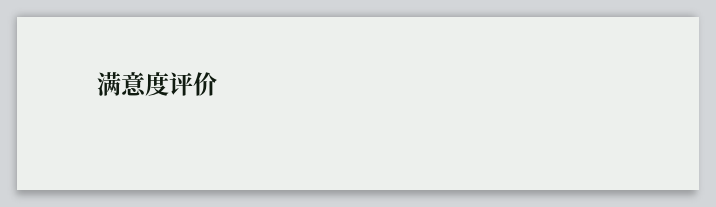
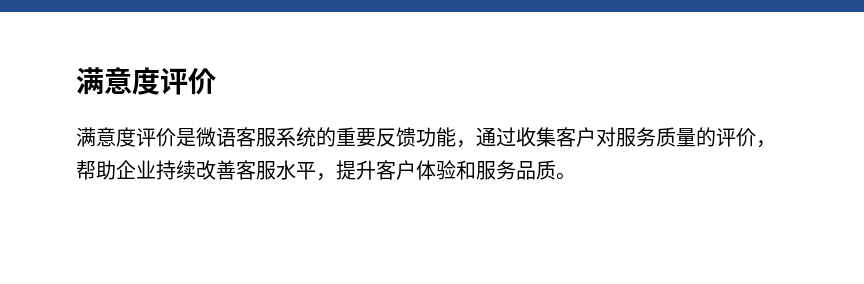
[97,72,217,97] 满意度评价 -> [76,67,216,95] [76,127,776,148] [76,160,576,181] 满意度评价 // 满意度评价是微语客服系统的重要反馈功能，通过收集客户对服务质量的评价，帮助企业持续改善客服水平，提升客户体验和服务品质。

